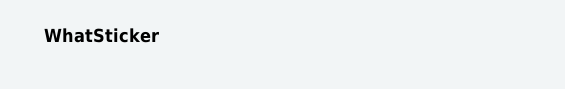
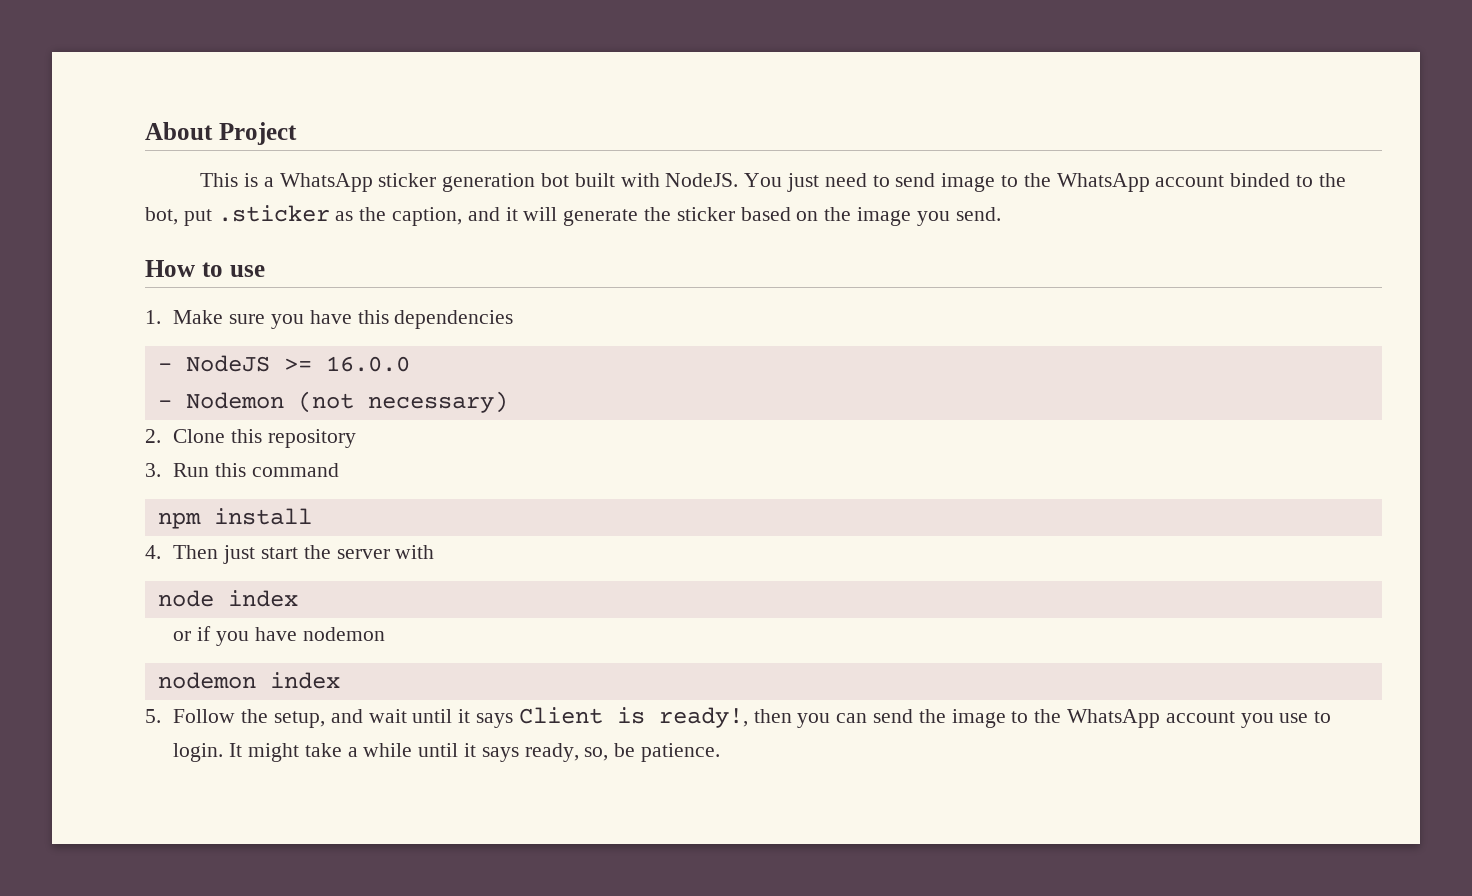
[44,28,159,43] WhatSticker -> [145,122,297,145] [200,173,1346,192] [145,205,1001,226] [145,260,265,277] [145,310,514,329] [157,355,410,372] [157,391,508,413] [145,429,356,448] [145,463,339,477] [157,508,312,529] [145,545,435,564] [157,590,298,607] [173,626,385,646] [157,672,340,689] [145,707,1332,728] [173,743,721,762] About Project // This is a WhatsApp sticker generation bot built with NodeJS. You just need to send image to the WhatsApp account binded to the bot, put .sticker as the caption, and it will generate the sticker based on the image you send. // How to use // 1. Make sure you have this dependencies // - NodeJS >= 16.0.0 // - Nodemon (not necessary) // 2. Clone this repository // 3. Run this command // npm install // 4. Then just start the server with // node index // or if you have nodemon // nodemon index // 5. Follow the setup, and wait until it says Client is ready!, then you can send the image to the WhatsApp account you use to login. It might take a while until it says ready, so, be patience.

